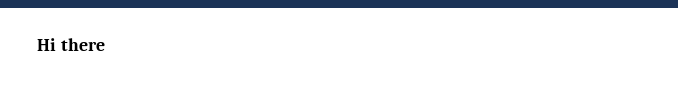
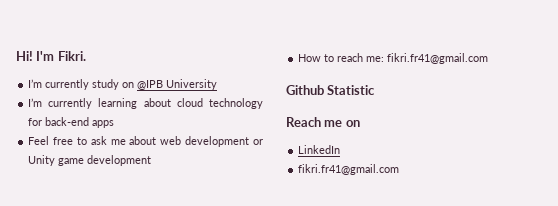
[37,38,105,51] Hi there -> [16,51,86,61] [28,79,218,90] [28,98,263,109] [28,117,115,128] [28,136,263,147] [28,155,152,166] [298,53,489,64] [286,85,376,95] [286,117,360,127] [298,145,341,154] [298,164,400,175] Hi! I'm Fikri. // I’m currently study on @IPB University // I’m currently learning about cloud technology for back-end apps // Feel free to ask me about web development or Unity game development // How to reach me: fikri.fr41@gmail.com // Github Statistic // Reach me on // LinkedIn // fikri.fr41@gmail.com

